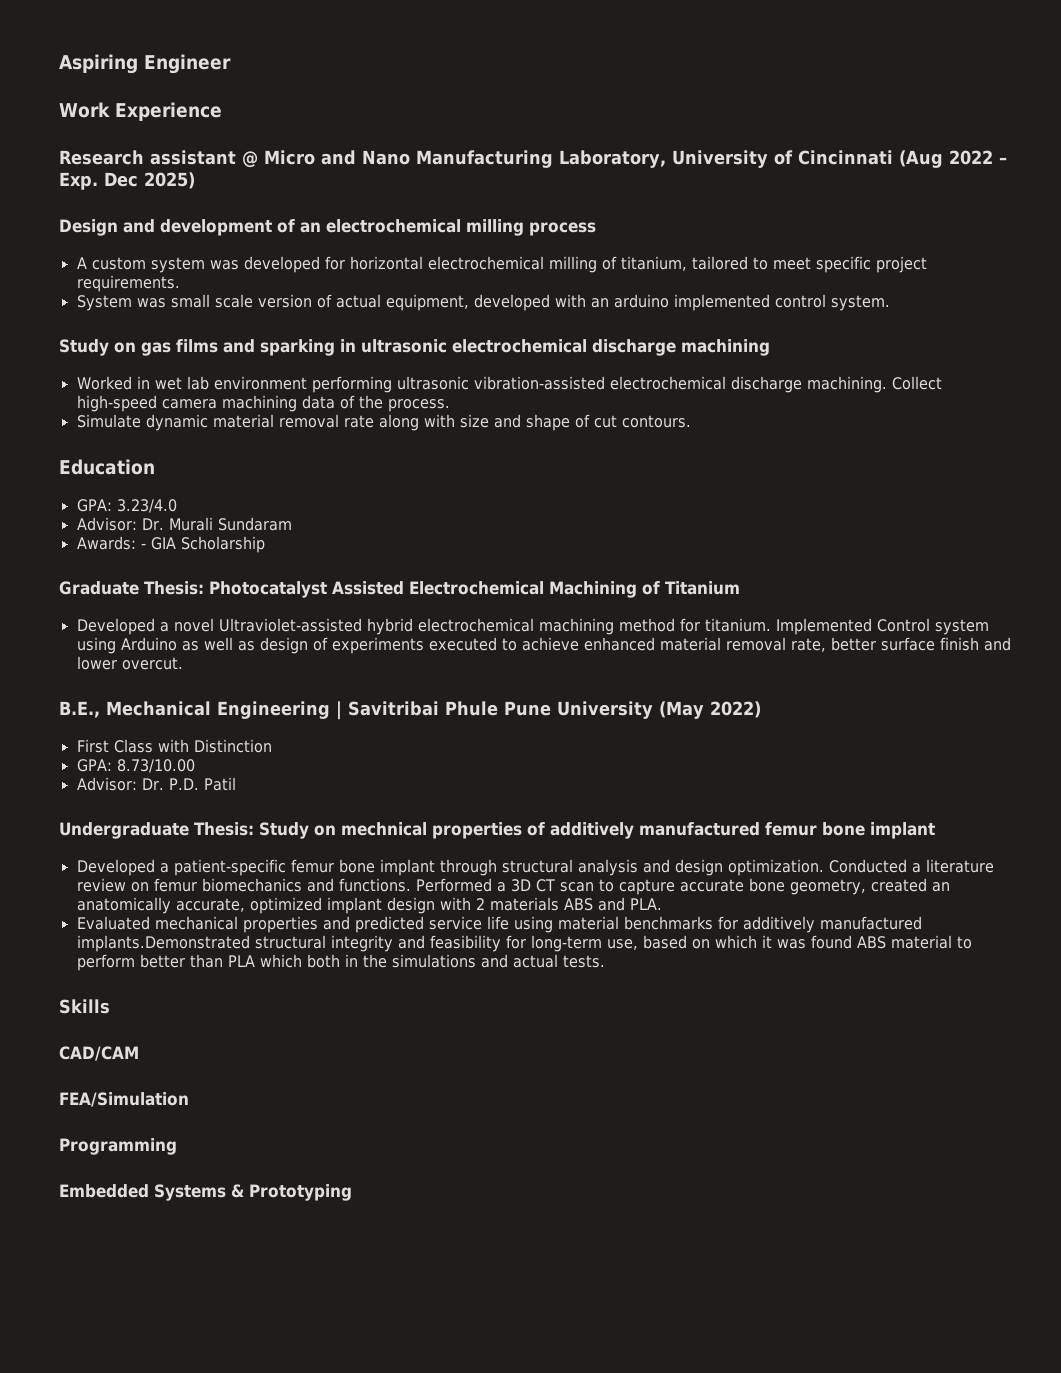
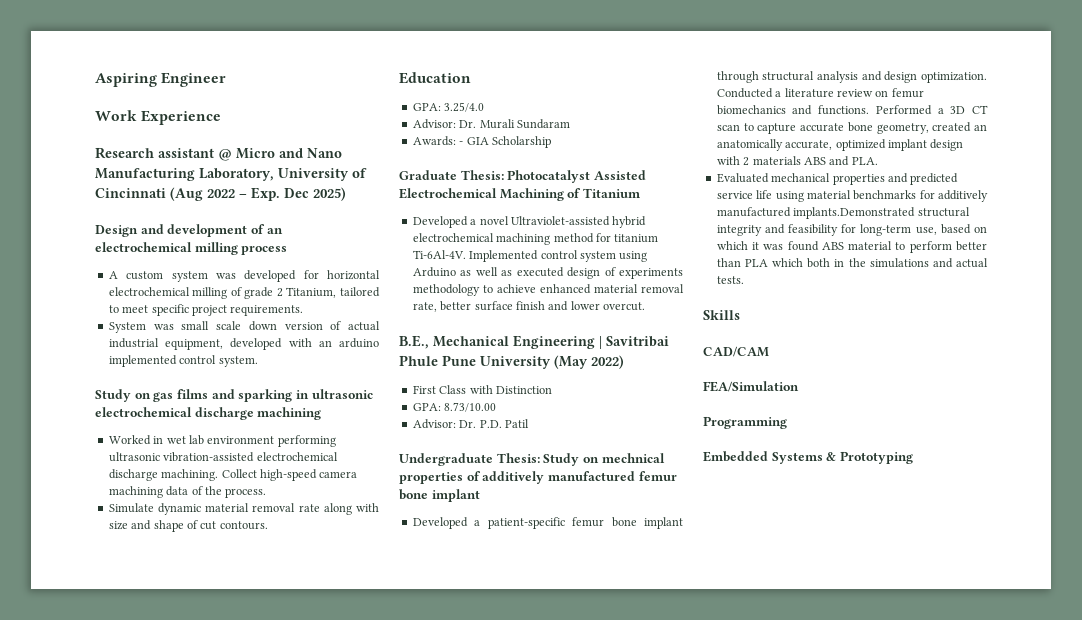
[620,256,687,271] titanium, -> [244,287,337,299] grade 2 Titanium,
(253, 301) none -> [248,321,277,331] down
(381, 301) none -> [108,338,159,348] industrial
[116,499,177,513] 3.23/4.0 -> [444,102,485,112] 3.25/4.0
[704,618,930,635] titanium. Implemented Control -> [614,234,659,243] [412,250,578,262] titanium Ti-6Al-4V. Implemented control
(255, 646) none -> [516,267,564,277] executed
[428,637,497,651] executed -> [412,284,480,296] methodology

